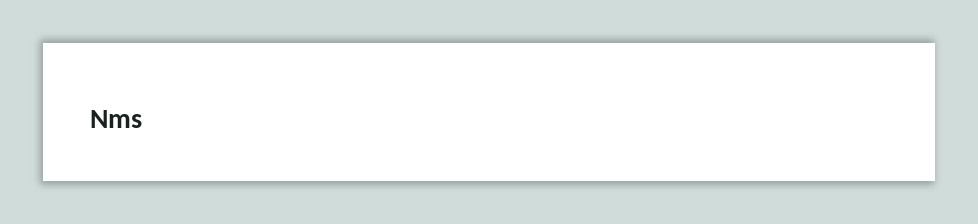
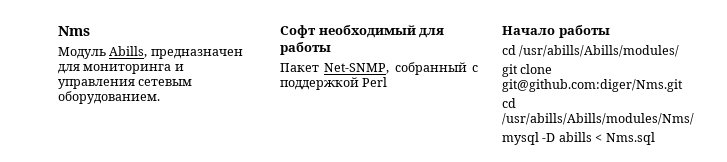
(142, 119) none -> [58,46,243,59] [58,64,184,74] [58,79,193,89] [58,91,160,104] [280,25,445,38] [280,42,331,55] [280,62,478,75] [280,77,388,90] [502,25,610,38] [502,45,680,57] [502,64,553,77] [502,79,683,92] [502,98,516,108] [502,113,694,125] [502,132,655,145] // Модуль Abills, предназначен для мониторинга и управления сетевым оборудованием. // Софт необходимый для работы // Пакет Net-SNMP, собранный с поддержкой Perl // Начало работы // cd /usr/abills/Abills/modules/ // git clone git@github.com:diger/Nms.git // cd /usr/abills/Abills/modules/Nms/ // mysql -D abills < Nms.sql

